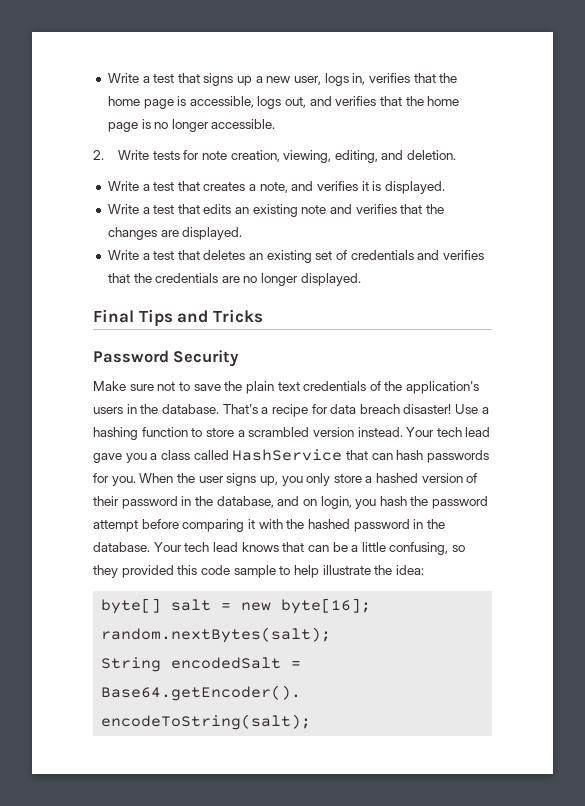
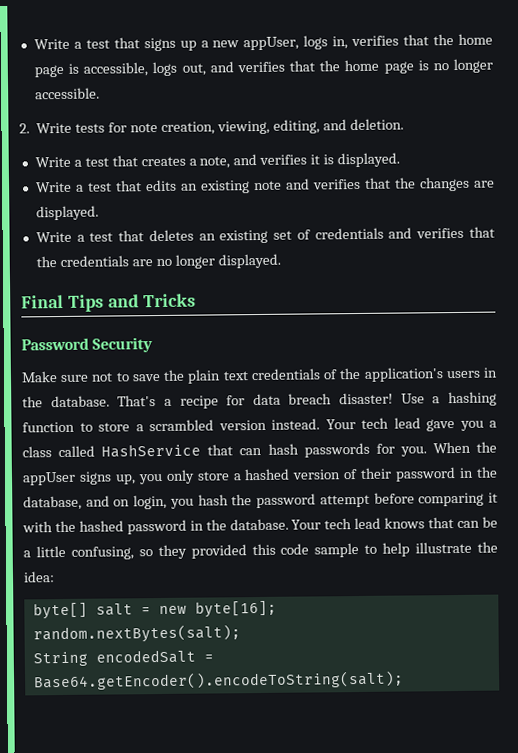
[294,76,322,85] user, -> [243,36,300,51] appUser,
[198,476,224,483] user -> [22,471,76,486] appUser

